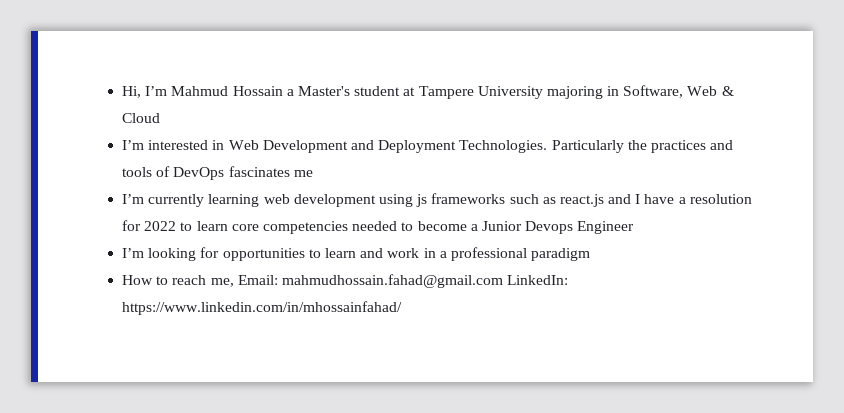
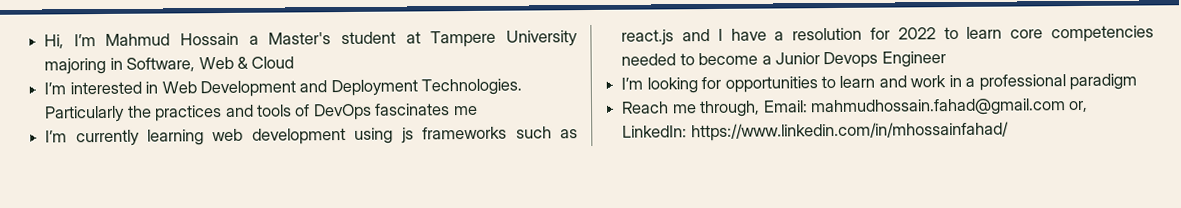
[122,275,234,287] How to reach me, -> [621,100,761,118] Reach me through,
(503, 281) none -> [1068,100,1089,113] or,

